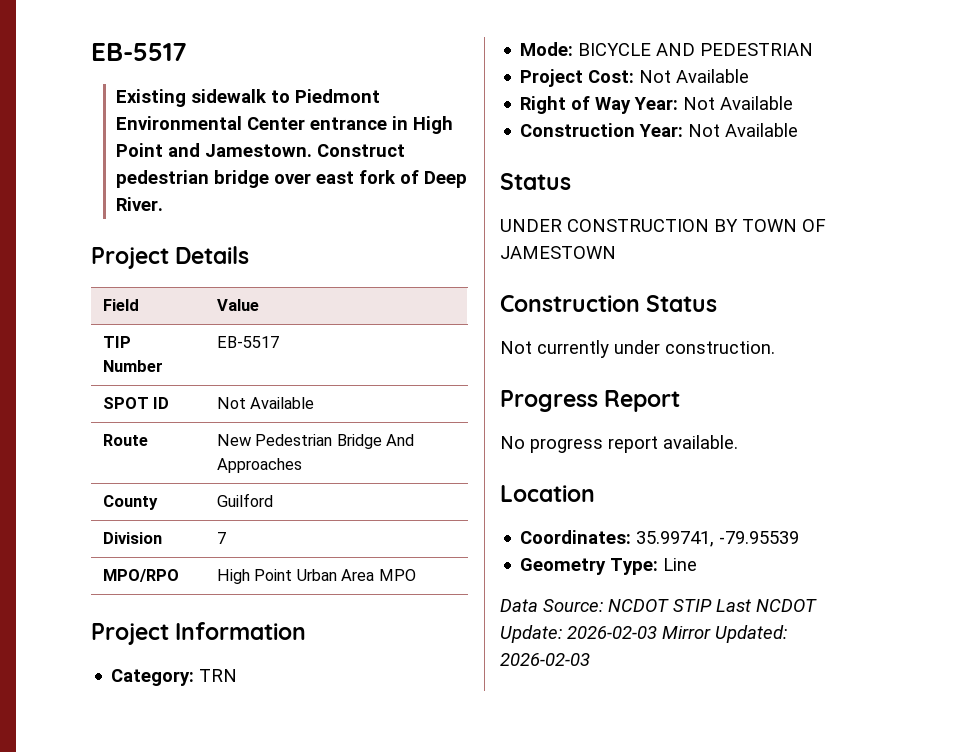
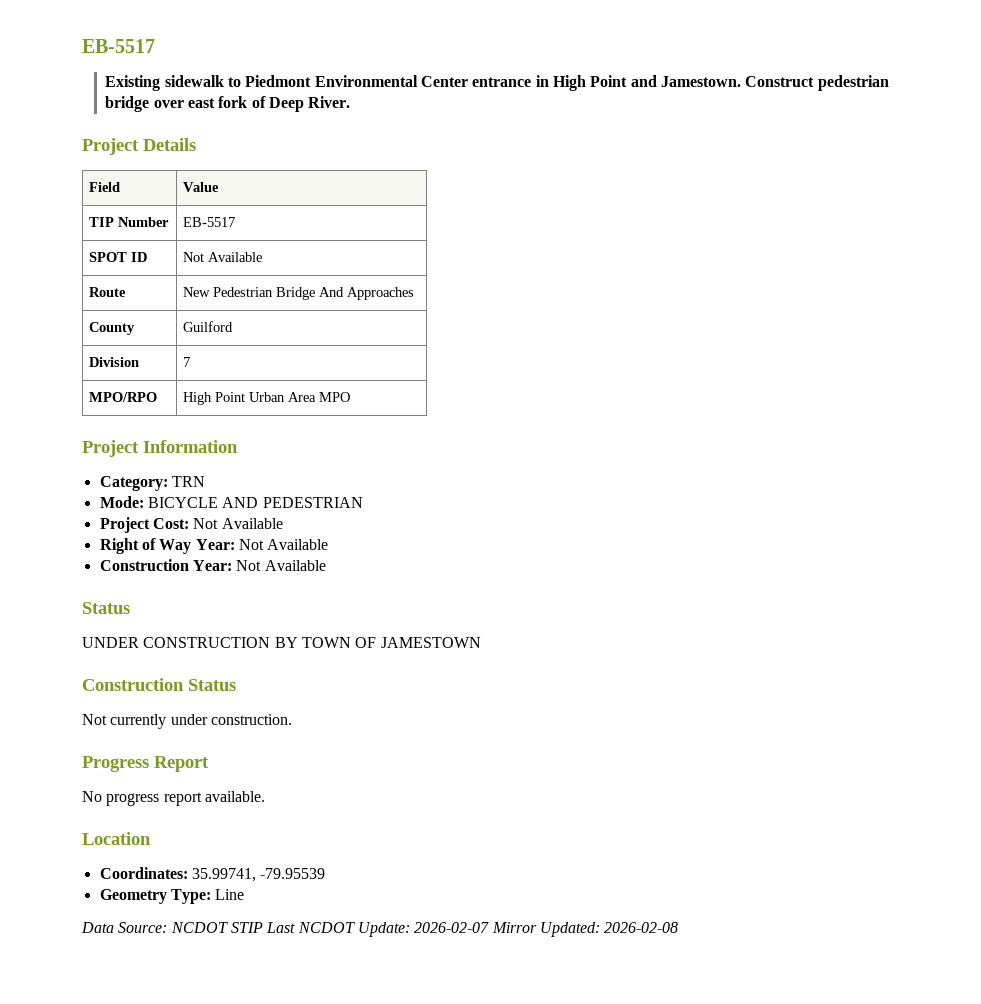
[567,626,657,639] 2026-02-03 -> [414,922,490,933] 2026-02-07
[500,653,590,666] 2026-02-03 -> [604,922,679,933] 2026-02-08

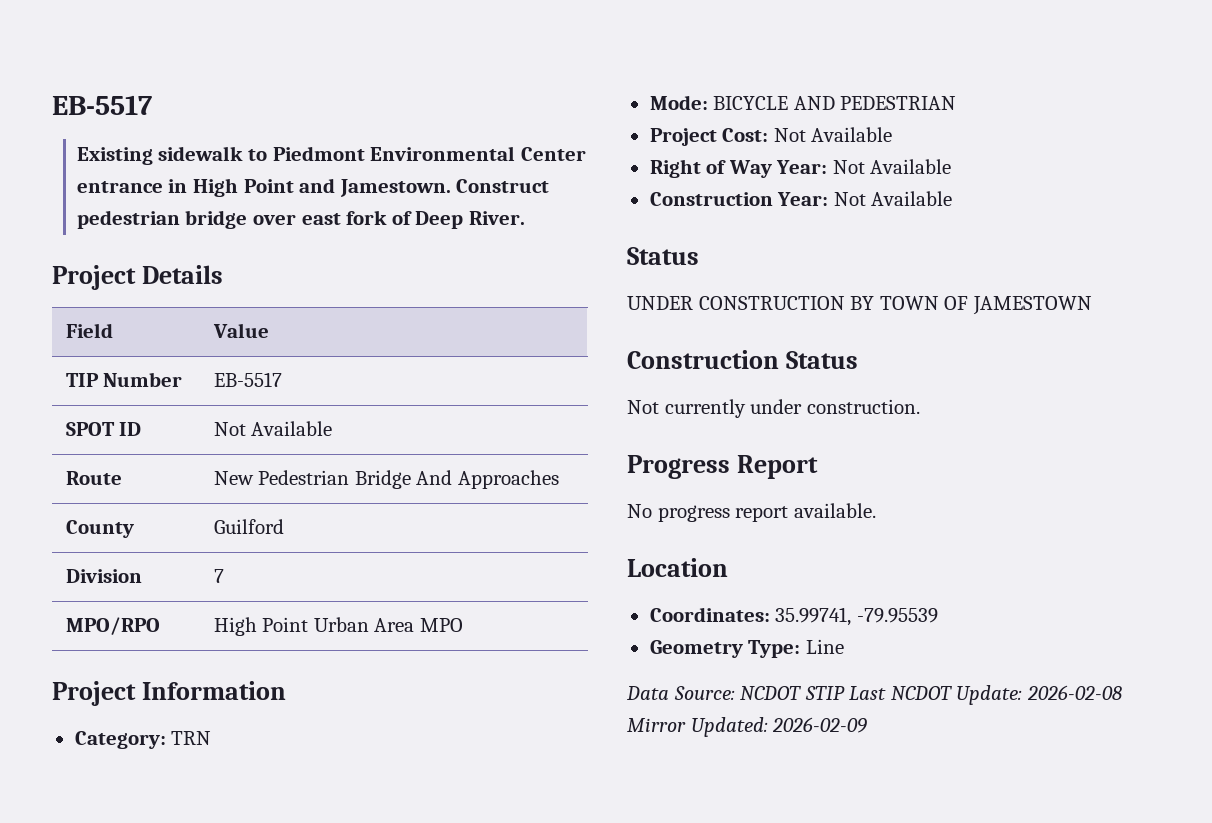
[414,922,490,933] 2026-02-07 -> [1026,685,1122,700] 2026-02-08
[604,922,679,933] 2026-02-08 -> [772,717,868,733] 2026-02-09

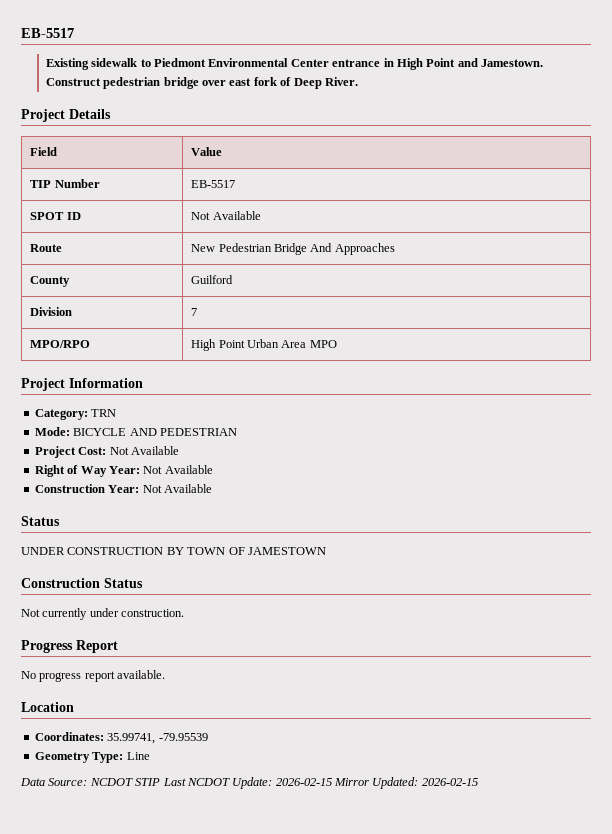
[1026,685,1122,700] 2026-02-08 -> [275,778,332,786] 2026-02-15
[772,717,868,733] 2026-02-09 -> [421,778,478,786] 2026-02-15

